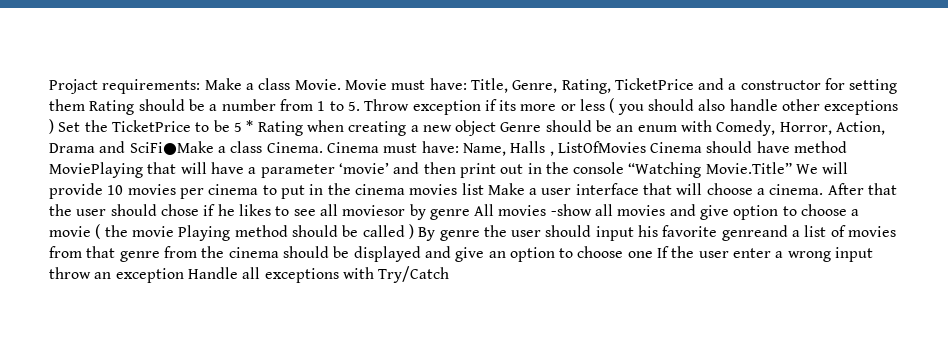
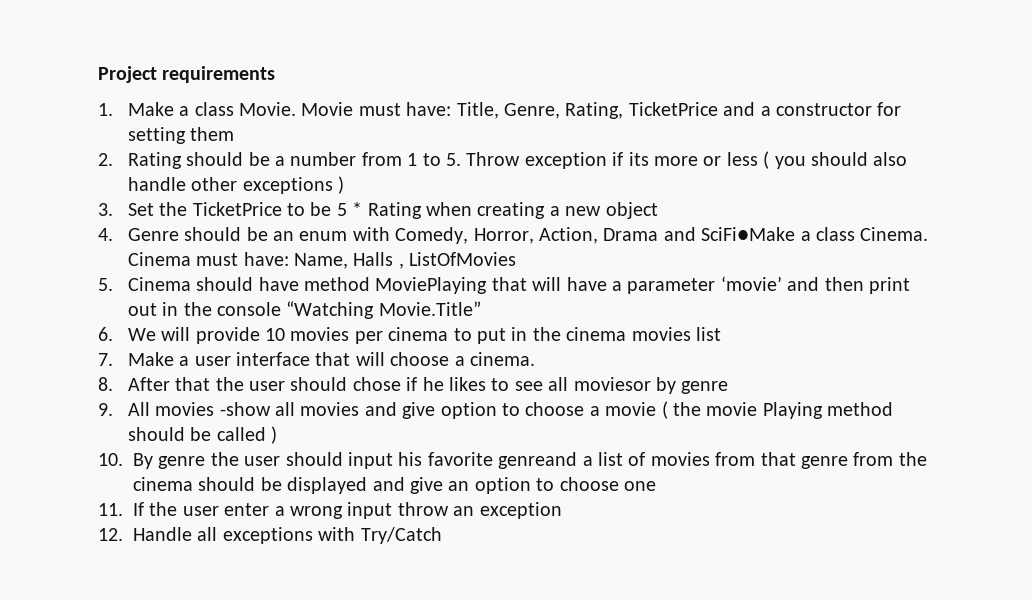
[49,79,201,94] Projact requirements: -> [98,66,276,83] [98,103,113,116] Project requirements // 1.
(85, 105) none -> [98,153,113,166] // 2.
(54, 126) none -> [98,203,113,216] // 3.
(497, 128) none -> [98,228,113,241] // 4.
(646, 147) none -> [98,278,113,291] // 5.
(792, 168) none -> [98,327,113,341] // 6.
(484, 189) none -> [98,353,113,366] // 7.
(824, 189) none -> [98,377,113,391] // 8.
(470, 214) none -> [98,403,113,416] // 9.
(414, 231) none -> [98,453,123,466] // 10.
(653, 254) none -> [98,503,123,516] // 11.
(184, 275) none -> [98,528,123,541] // 12.

